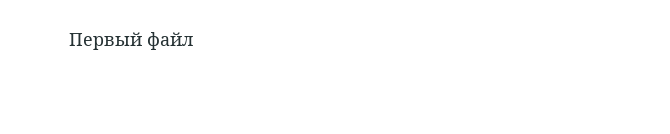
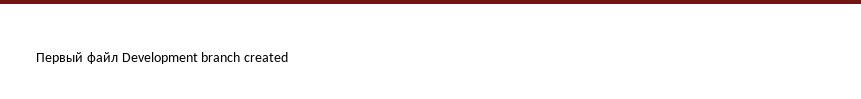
(193, 41) none -> [121,52,289,64] Development branch created

